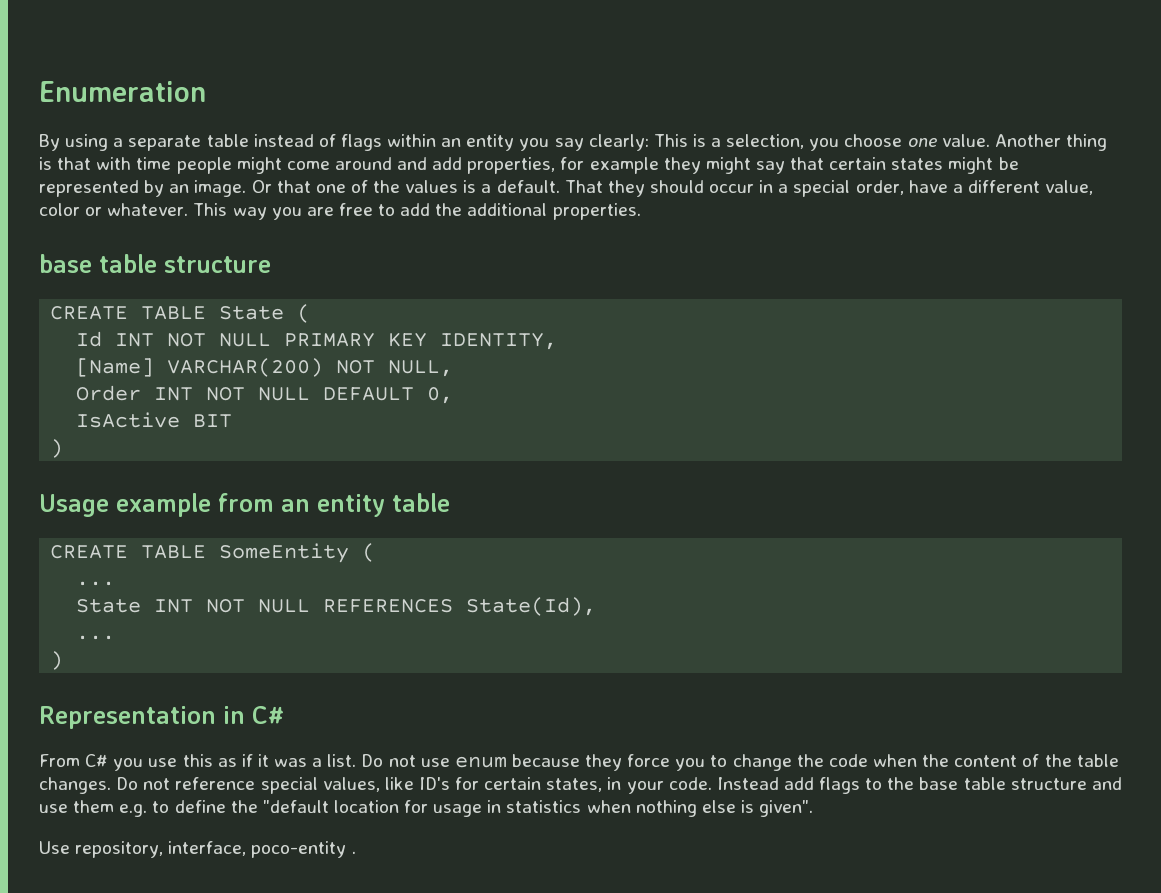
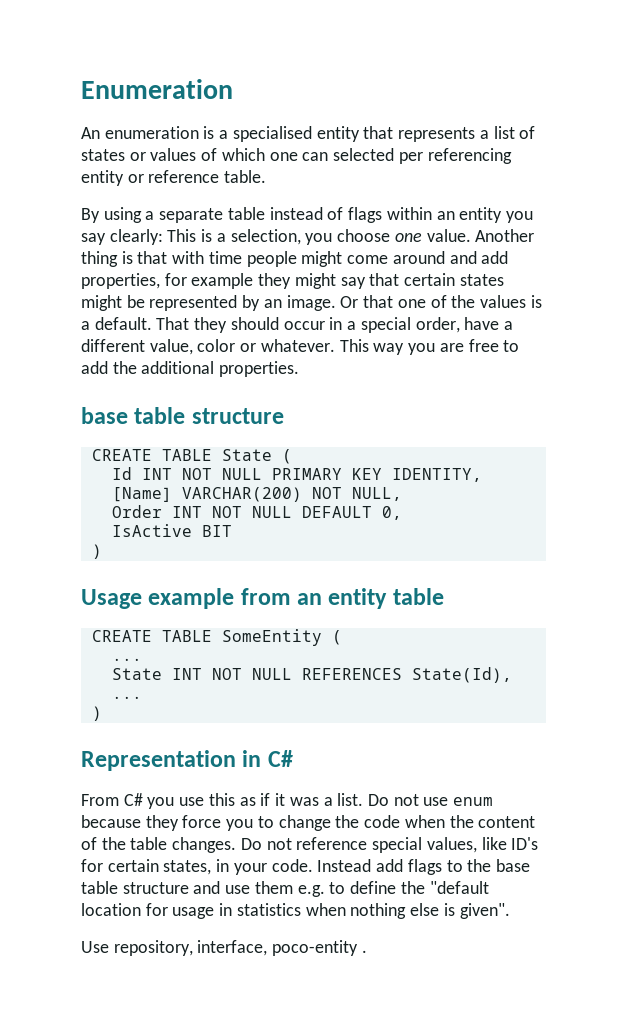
(206, 91) none -> [81,126,536,142] [81,148,512,164] [81,170,267,186] // An enumeration is a specialised entity that represents a list of states or values of which one can selected per referencing entity or reference table.

